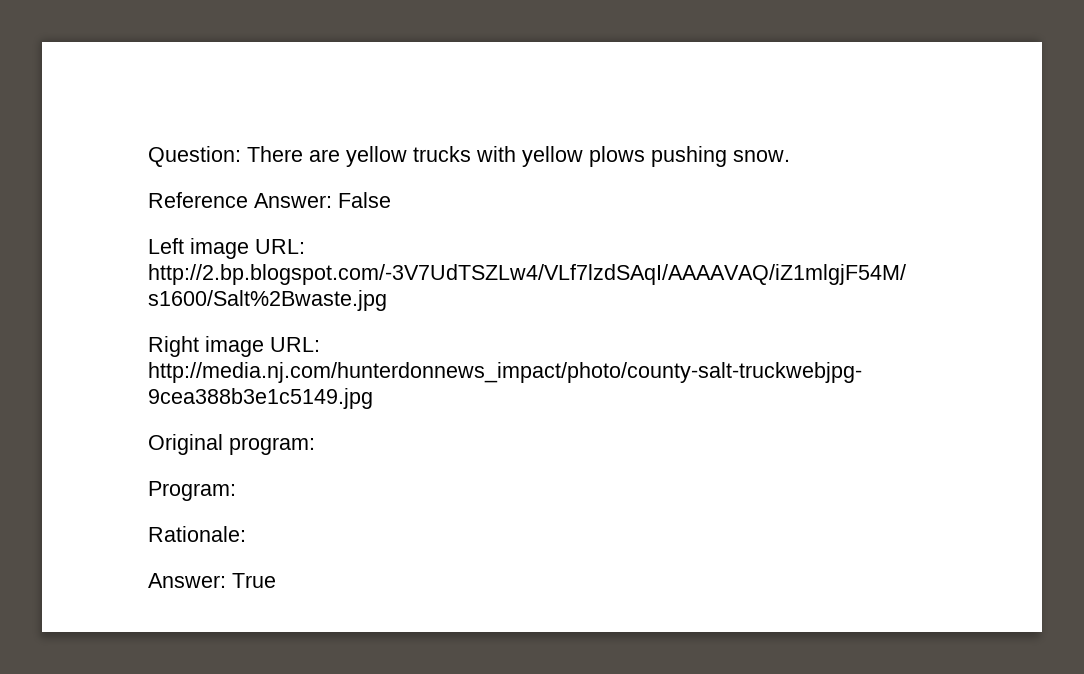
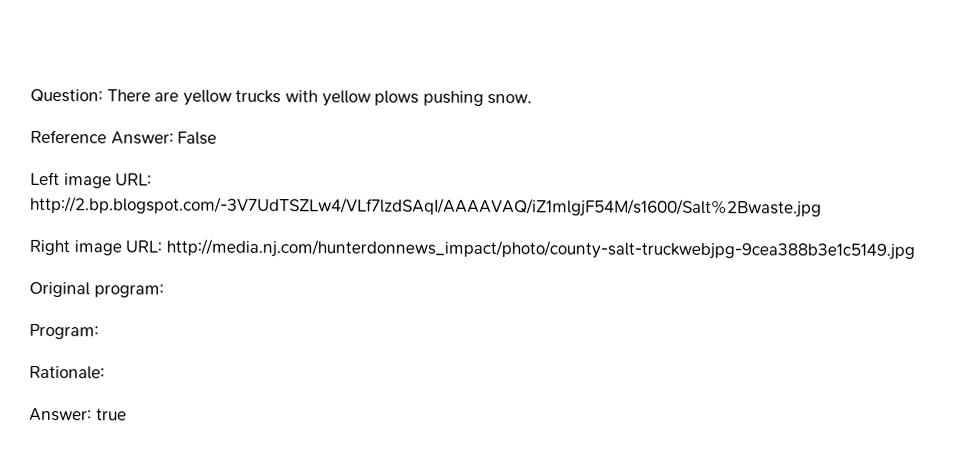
[232,573,276,588] True -> [95,408,127,421] true

